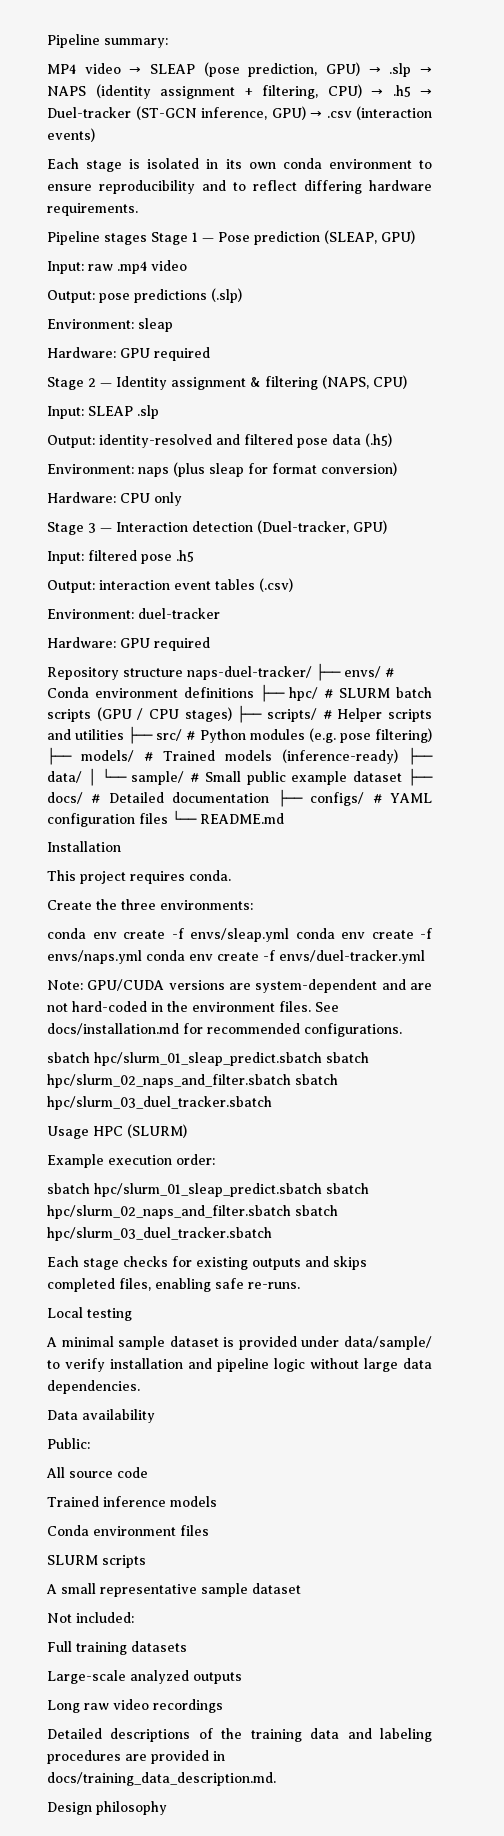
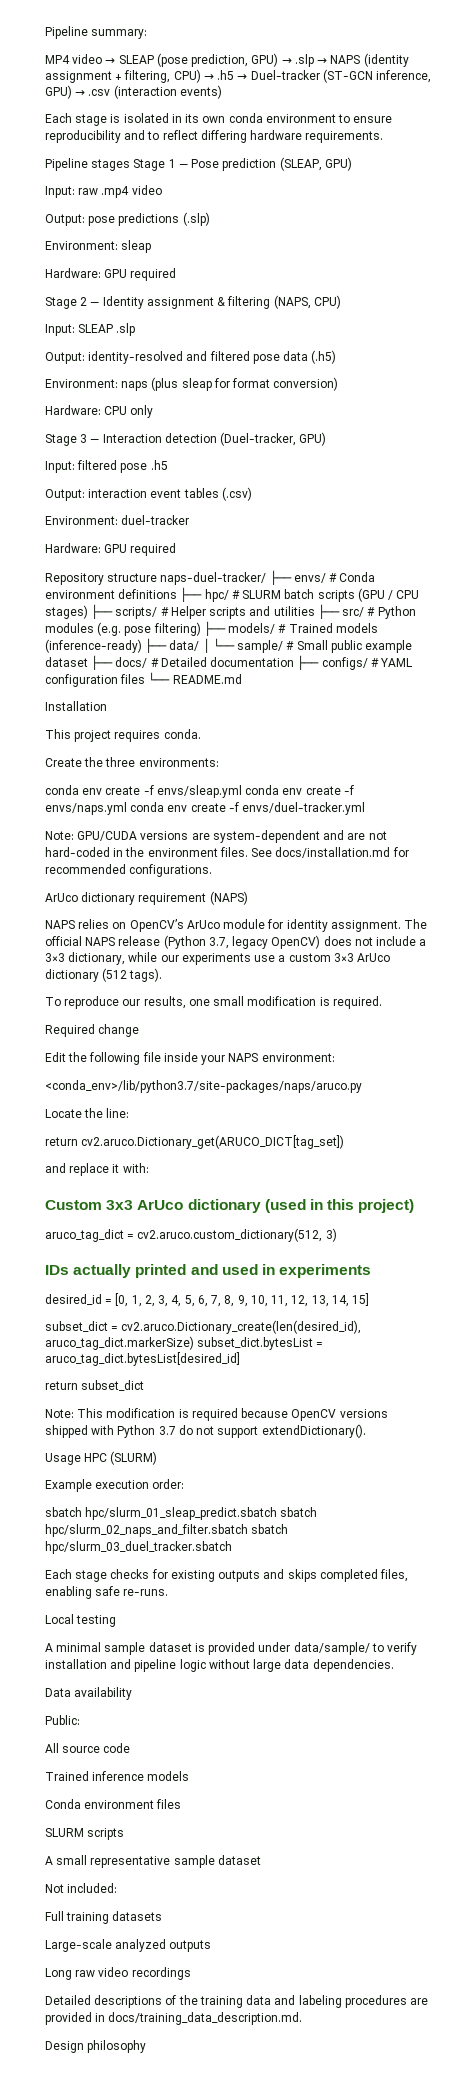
[47,1052,369,1066] [47,1074,338,1088] [47,1096,272,1110] sbatch hpc/slurm_01_sleap_predict.sbatch sbatch hpc/slurm_02_naps_and_filter.sbatch sbatch hpc/slurm_03_duel_tracker.sbatch -> [45,891,248,905] [45,919,428,932] [45,935,427,949] [45,952,391,965] [45,968,163,982] [45,996,382,1009] [45,1024,140,1037] [45,1052,335,1065] [45,1080,362,1093] [45,1108,130,1118] [45,1135,345,1149] [45,1163,149,1176] [45,1199,415,1213] [45,1228,337,1242] [45,1264,372,1278] [45,1293,370,1307] [45,1320,362,1334] [45,1336,324,1350] [45,1352,240,1366] [45,1380,145,1391] [45,1408,388,1421] [45,1424,366,1438] ArUco dictionary requirement (NAPS) // NAPS relies on OpenCV’s ArUco module for identity assignment. The official NAPS release (Python 3.7, legacy OpenCV) does not include a 3×3 dictionary, while our experiments use a custom 3×3 ArUco dictionary (512 tags). // To reproduce our results, one small modification is required. // Required change // Edit the following file inside your NAPS environment: // <conda_env>/lib/python3.7/site-packages/naps/aruco.py // Locate the line: // return cv2.aruco.Dictionary_get(ARUCO_DICT[tag_set]) // and replace it with: // Custom 3x3 ArUco dictionary (used in this project) // aruco_tag_dict = cv2.aruco.custom_dictionary(512, 3) // IDs actually printed and used in experiments // desired_id = [0, 1, 2, 3, 4, 5, 6, 7, 8, 9, 10, 11, 12, 13, 14, 15] // subset_dict = cv2.aruco.Dictionary_create(len(desired_id), aruco_tag_dict.markerSize) subset_dict.bytesList = aruco_tag_dict.bytesList[desired_id] // return subset_dict // Note: This modification is required because OpenCV versions shipped with Python 3.7 do not support extendDictionary().

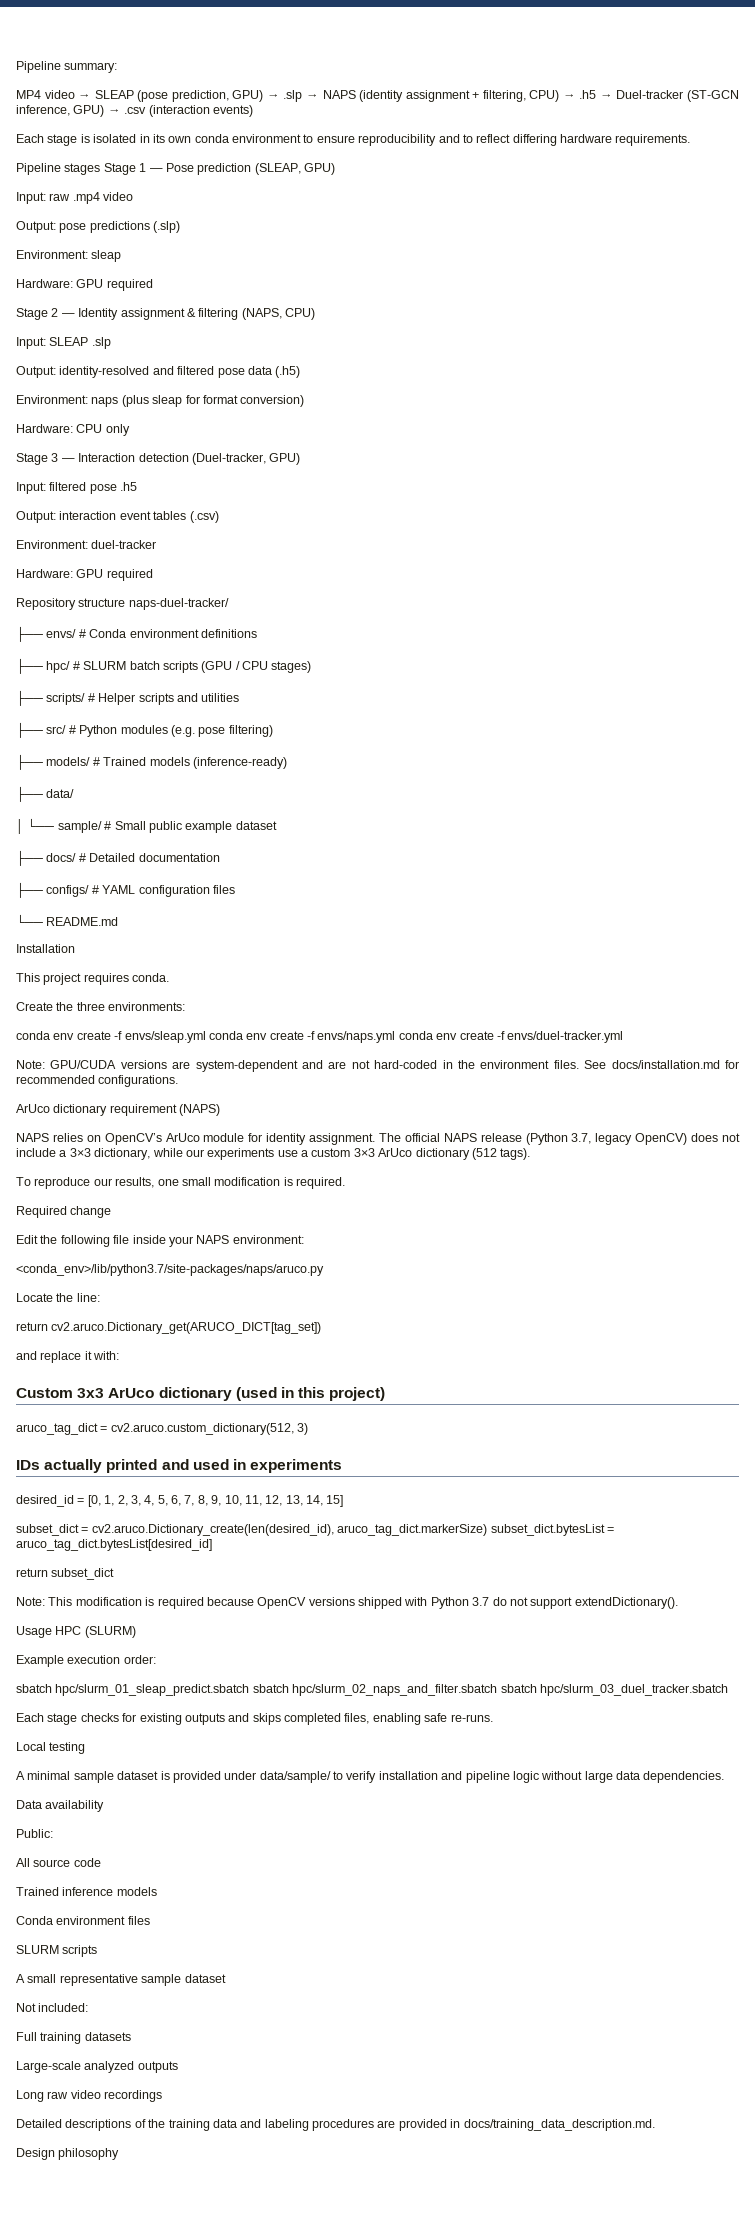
(267, 578) none -> (229, 604) //
(178, 594) none -> (257, 633) //
(88, 612) none -> (312, 667) //
(315, 611) none -> (240, 697) //
(201, 629) none -> (273, 731) //
(142, 646) none -> (287, 763) //
(200, 645) none -> (75, 793) //
(88, 662) none -> (277, 825) //
(295, 662) none -> (220, 857) //
(146, 679) none -> (235, 889) //

